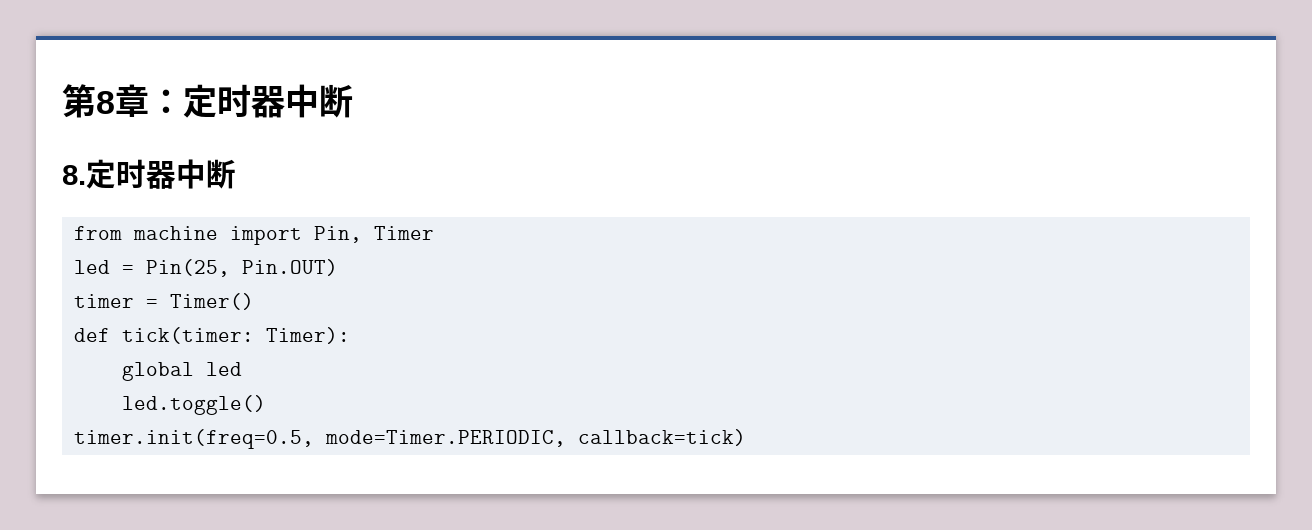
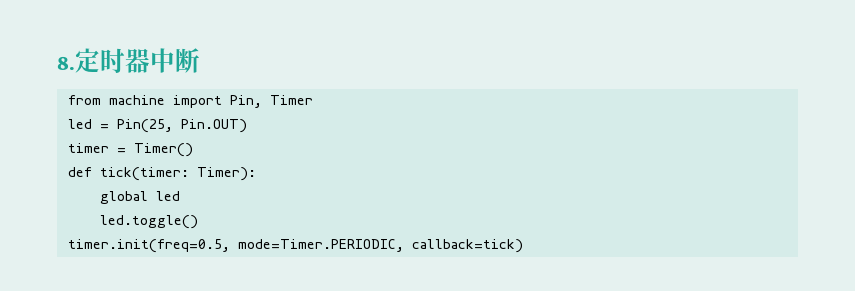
[62,84,353,118] 第8章：定时器中断 // -> (57, 63) none

